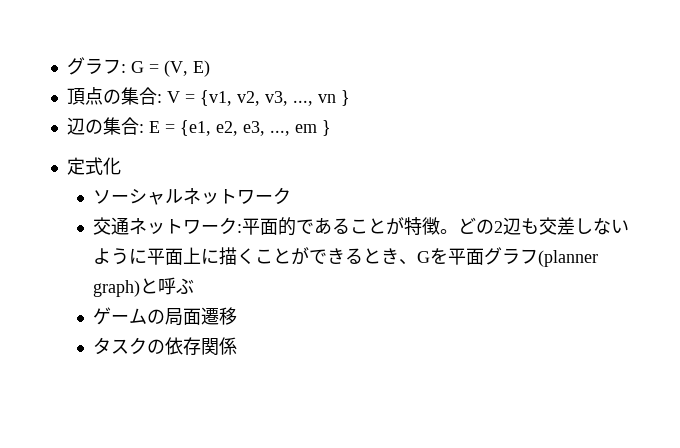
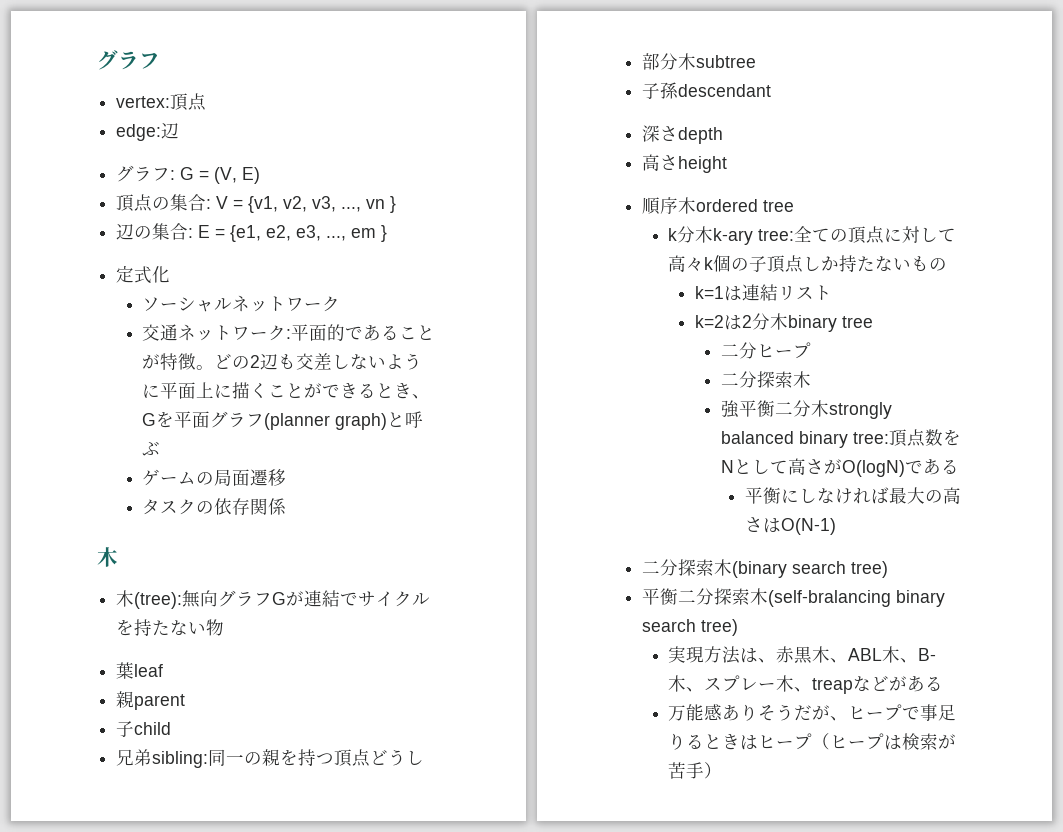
[66,57,121,75] グラフ -> [97,50,160,70] [116,93,207,111] [116,122,180,141] [116,165,171,182] グラフ // vertex:頂点 // edge:辺 // グラフ
(237, 346) none -> [97,547,118,567] [116,590,431,609] [116,619,225,636] [116,662,164,679] [116,691,186,710] [116,721,172,737] [116,749,425,768] [642,53,757,70] [642,82,772,99] [642,125,724,144] [642,154,728,173] [642,197,795,215] [668,226,957,245] [668,255,948,273] [694,284,832,301] [694,313,873,332] [720,342,811,359] [720,371,811,388] [720,400,892,419] [720,429,961,448] [720,458,959,477] [745,487,962,504] [745,517,837,535] [642,559,889,578] [642,588,946,607] [642,619,739,636] [668,646,937,664] [668,675,944,694] [668,704,957,721] [668,733,957,750] [668,762,723,779] // 木 // 木(tree):無向グラフGが連結でサイクルを持たない物 // 葉leaf // 親parent // 子child // 兄弟sibling:同一の親を持つ頂点どうし // 部分木subtree // 子孫descendant // 深さdepth // 高さheight // 順序木ordered tree // k分木k-ary tree:全ての頂点に対して高々k個の子頂点しか持たないもの // k=1は連結リスト // k=2は2分木binary tree // 二分ヒープ // 二分探索木 // 強平衡二分木strongly balanced binary tree:頂点数をNとして高さがO(logN)である // 平衡にしなければ最大の高さはO(N-1) // 二分探索木(binary search tree) // 平衡二分探索木(self-bralancing binary search tree) // 実現方法は、赤黒木、ABL木、B-木、スプレー木、treapなどがある // 万能感ありそうだが、ヒープで事足りるときはヒープ（ヒープは検索が苦手）

